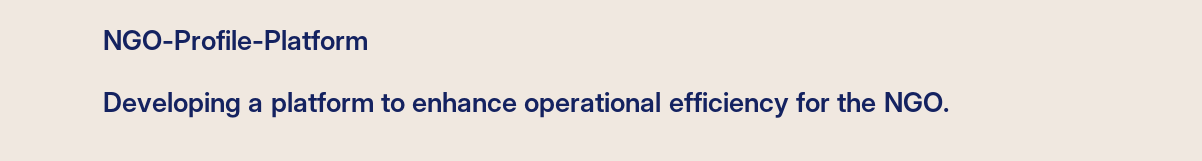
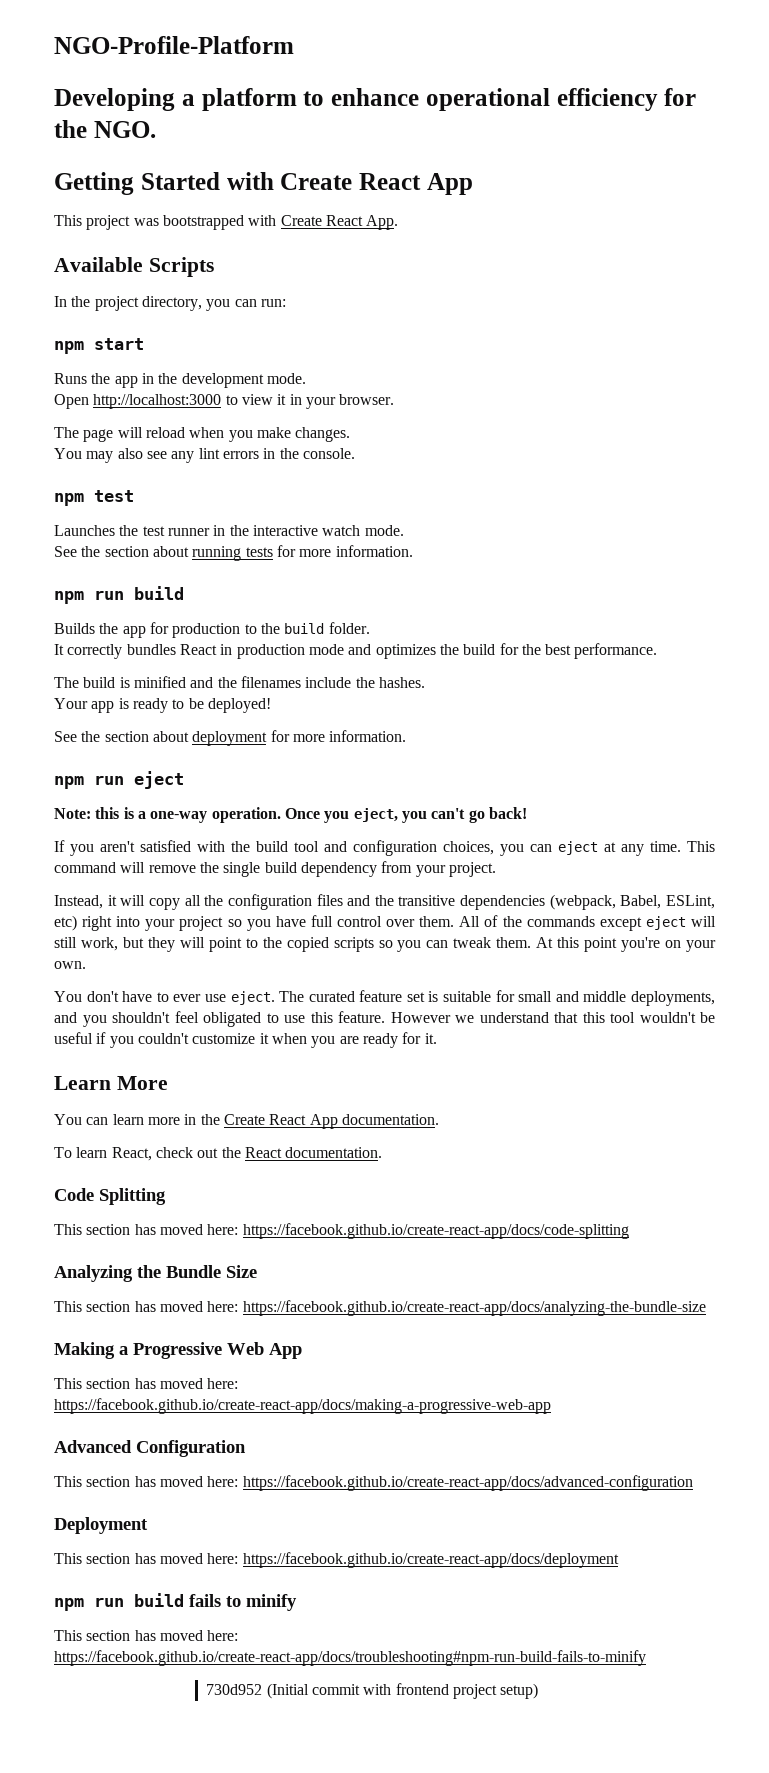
(949, 102) none -> [54,172,473,195] [54,215,399,230] [54,257,214,277] [54,296,286,311] [54,338,144,354] [54,373,306,388] [54,394,395,409] [54,427,351,442] [54,448,355,463] [54,490,134,506] [54,525,404,536] [54,545,413,561] [54,586,184,604] [54,622,370,638] [54,643,658,659] [54,676,425,688] [54,698,271,713] [54,730,407,746] [54,771,184,789] [54,807,527,823] [54,840,715,856] [54,861,496,877] [54,894,715,910] [54,915,716,931] [54,937,716,952] [54,961,86,969] [54,990,715,1006] [54,1011,715,1027] [54,1032,437,1048] [54,1076,168,1090] [54,1114,439,1129] [54,1147,383,1161] [54,1188,166,1205] [54,1223,629,1239] [54,1265,257,1282] [54,1300,706,1316] [54,1342,302,1359] [54,1378,239,1389] [54,1398,551,1414] [54,1440,246,1457] [54,1475,693,1491] [54,1517,148,1534] [54,1552,619,1568] [54,1593,297,1611] [54,1630,239,1641] [54,1650,646,1666] [206,1683,539,1699] // Getting Started with Create React App // This project was bootstrapped with Create React App. // Available Scripts // In the project directory, you can run: // npm start // Runs the app in the development mode. // Open http://localhost:3000 to view it in your browser. // The page will reload when you make changes. // You may also see any lint errors in the console. // npm test // Launches the test runner in the interactive watch mode. // See the section about running tests for more information. // npm run build // Builds the app for production to the build folder. // It correctly bundles React in production mode and optimizes the build for the best performance. // The build is minified and the filenames include the hashes. // Your app is ready to be deployed! // See the section about deployment for more information. // npm run eject // Note: this is a one-way operation. Once you eject, you can't go back! // If you aren't satisfied with the build tool and configuration choices, you can eject at any time. This command will remove the single build dependency from your project. // Instead, it will copy all the configuration files and the transitive dependencies (webpack, Babel, ESLint, etc) right into your project so you have full control over them. All of the commands except eject will still work, but they will point to the copied scripts so you can tweak them. At this point you're on your own. // You don't have to ever use eject. The curated feature set is suitable for small and middle deployments, and you shouldn't feel obligated to use this feature. However we understand that this tool wouldn't be useful if you couldn't customize it when you are ready for it. // Learn More // You can learn more in the Create React App documentation. // To learn React, check out the React documentation. // Code Splitting // This section has moved here: https://facebook.github.io/create-react-app/docs/code-splitting // Analyzing the Bundle Size // This section has moved here: https://facebook.github.io/create-react-app/docs/analyzing-the-bundle-size // Making a Progressive Web App // This section has moved here: https://facebook.github.io/create-react-app/docs/making-a-progressive-web-app // Advanced Configuration // This section has moved here: https://facebook.github.io/create-react-app/docs/advanced-configuration // Deployment // This section has moved here: https://facebook.github.io/create-react-app/docs/deployment // npm run build fails to minify // This section has moved here: https://facebook.github.io/create-react-app/docs/troubleshooting#npm-run-build-fails-to-minify // 730d952 (Initial commit with frontend project setup)

